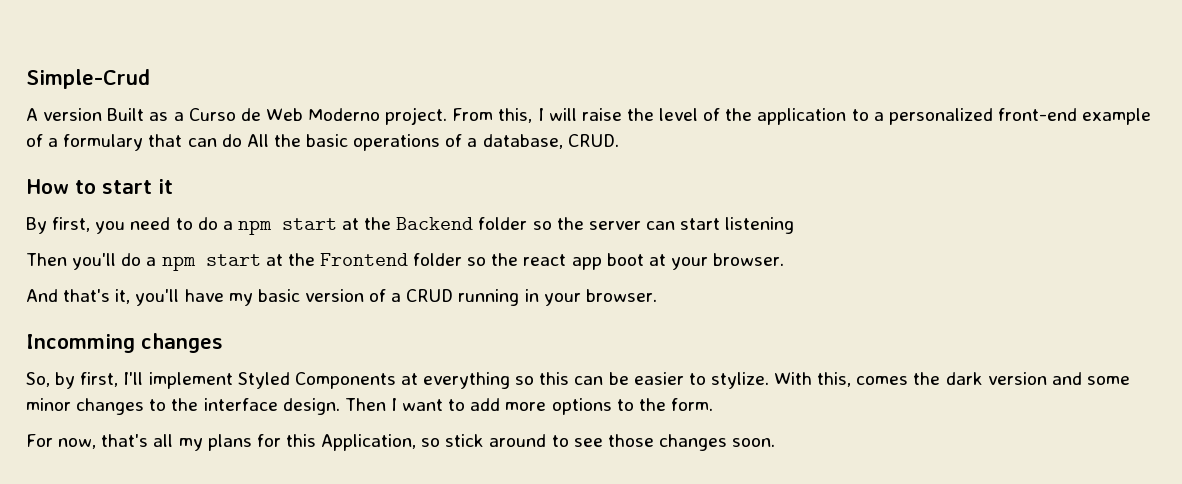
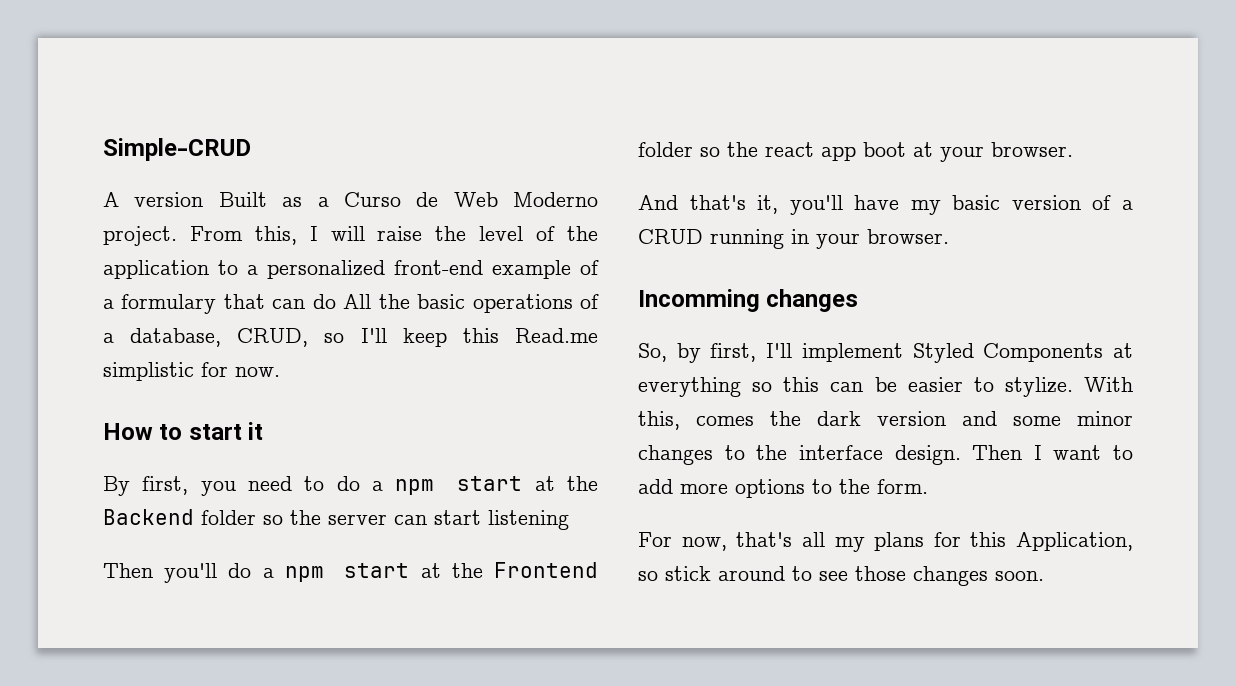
[26,69,150,89] Simple-Crud -> [103,138,251,161] Simple-CRUD
[567,134,619,147] CRUD. -> [237,328,598,347] [103,362,280,381] CRUD, so I'll keep this Read.me simplistic for now.

